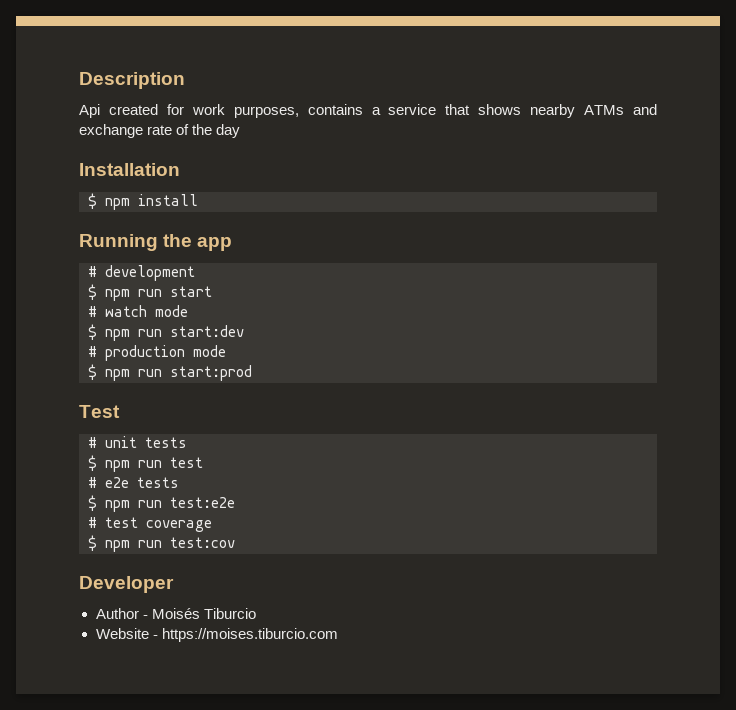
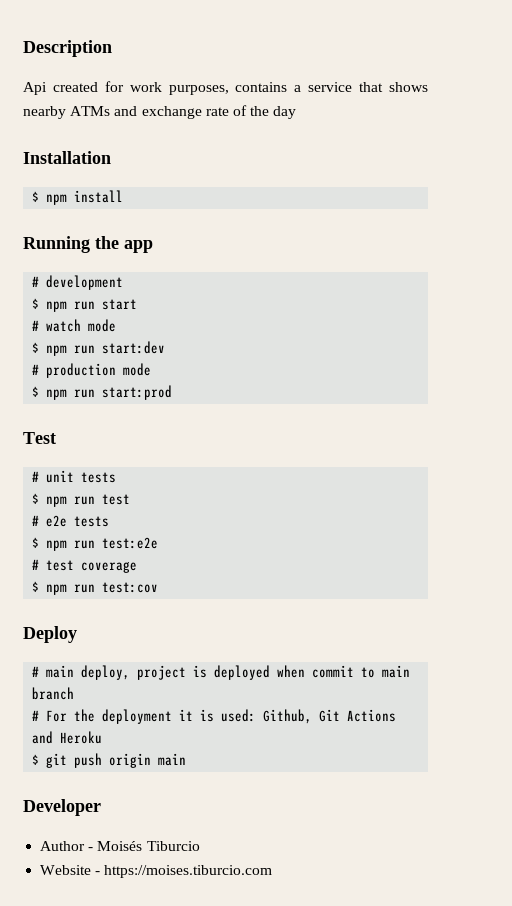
(235, 542) none -> [23,626,77,643] [32,665,411,680] [32,687,75,700] [32,709,397,724] [32,731,103,744] [32,753,187,768] // Deploy // # main deploy, project is deployed when commit to main branch // # For the deployment it is used: Github, Git Actions and Heroku // $ git push origin main

